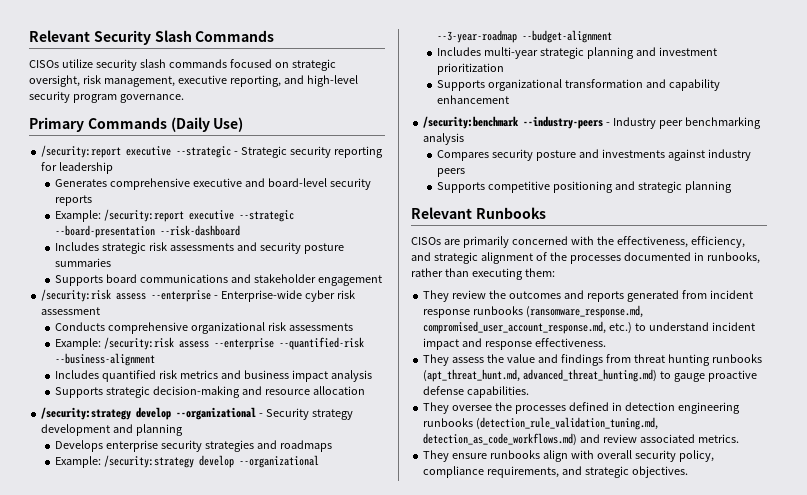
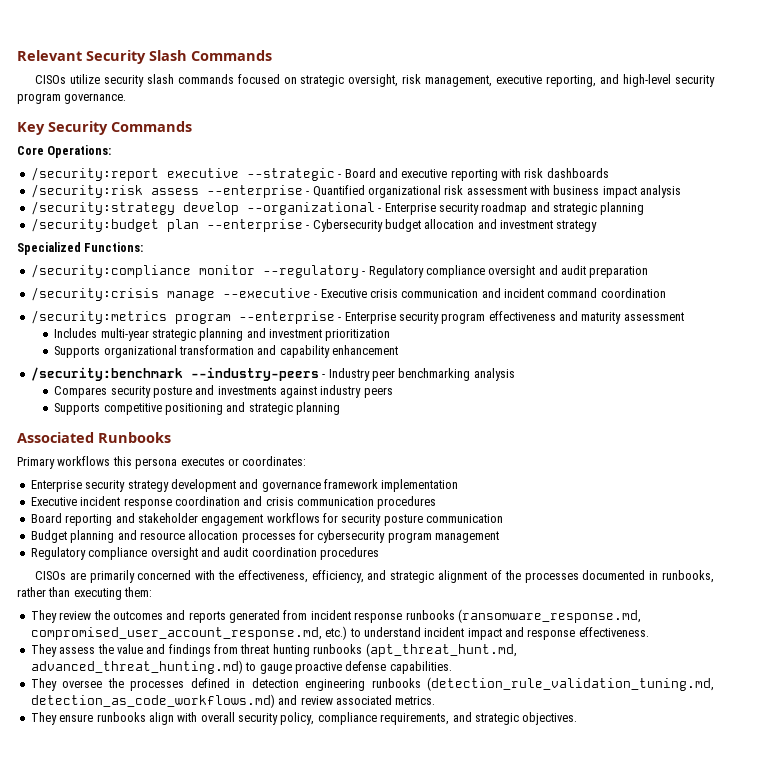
[29,117,244,132] Primary Commands (Daily Use) -> [17,121,192,135] [17,145,112,158] Key Security Commands // Core Operations:
[241,146,383,158] [41,162,114,174] [54,178,371,190] [54,195,92,206] [54,209,294,222] [54,225,240,238] [54,242,344,254] [54,258,111,267] [54,274,382,286] Strategic security reporting for leadership // Generates comprehensive executive and board-level security reports // Example: /security:report executive --strategic --board-presentation --risk-dashboard // Includes strategic risk assessments and security posture summaries // Supports board communications and stakeholder engagement -> [344,168,609,181] Board and executive reporting with risk dashboards
[221,290,336,302] Enterprise-wide cyber -> [312,185,441,198] Quantified organizational
[54,322,353,334] [54,337,364,350] [54,353,155,366] [54,370,372,382] [54,386,365,398] [41,407,354,420] [41,424,184,436] [54,440,332,452] [54,455,319,468] [436,30,612,43] // Conducts comprehensive organizational risk assessments // Example: /security:risk assess --enterprise --quantified-risk --business-alignment // Includes quantified risk metrics and business impact analysis // Supports strategic decision-making and resource allocation // /security:strategy develop --organizational - Security strategy development and planning // Develops enterprise security strategies and roadmaps // Example: /security:strategy develop --organizational --3-year-roadmap --budget-alignment -> [530,185,682,198] [30,201,645,215] [30,218,598,232] [17,242,144,255] [30,264,649,278] [30,287,666,301] [30,310,684,324] with business impact analysis // /security:strategy develop --organizational - Enterprise security roadmap and strategic planning // /security:budget plan --enterprise - Cybersecurity budget allocation and investment strategy // Specialized Functions: // /security:compliance monitor --regulatory - Regulatory compliance oversight and audit preparation // /security:crisis manage --executive - Executive crisis communication and incident command coordination // /security:metrics program --enterprise - Enterprise security program effectiveness and maturity assessment
[411,207,472,219] Relevant -> [17,432,94,443] Associated
(546, 213) none -> [17,456,307,469] [30,479,459,492] [30,496,437,509] [30,513,504,526] [30,530,500,543] [30,547,379,560] // Primary workflows this persona executes or coordinates: // Enterprise security strategy development and governance framework implementation // Executive incident response coordination and crisis communication procedures // Board reporting and stakeholder engagement workflows for security posture communication // Budget planning and resource allocation processes for cybersecurity program management // Regulatory compliance oversight and audit coordination procedures

